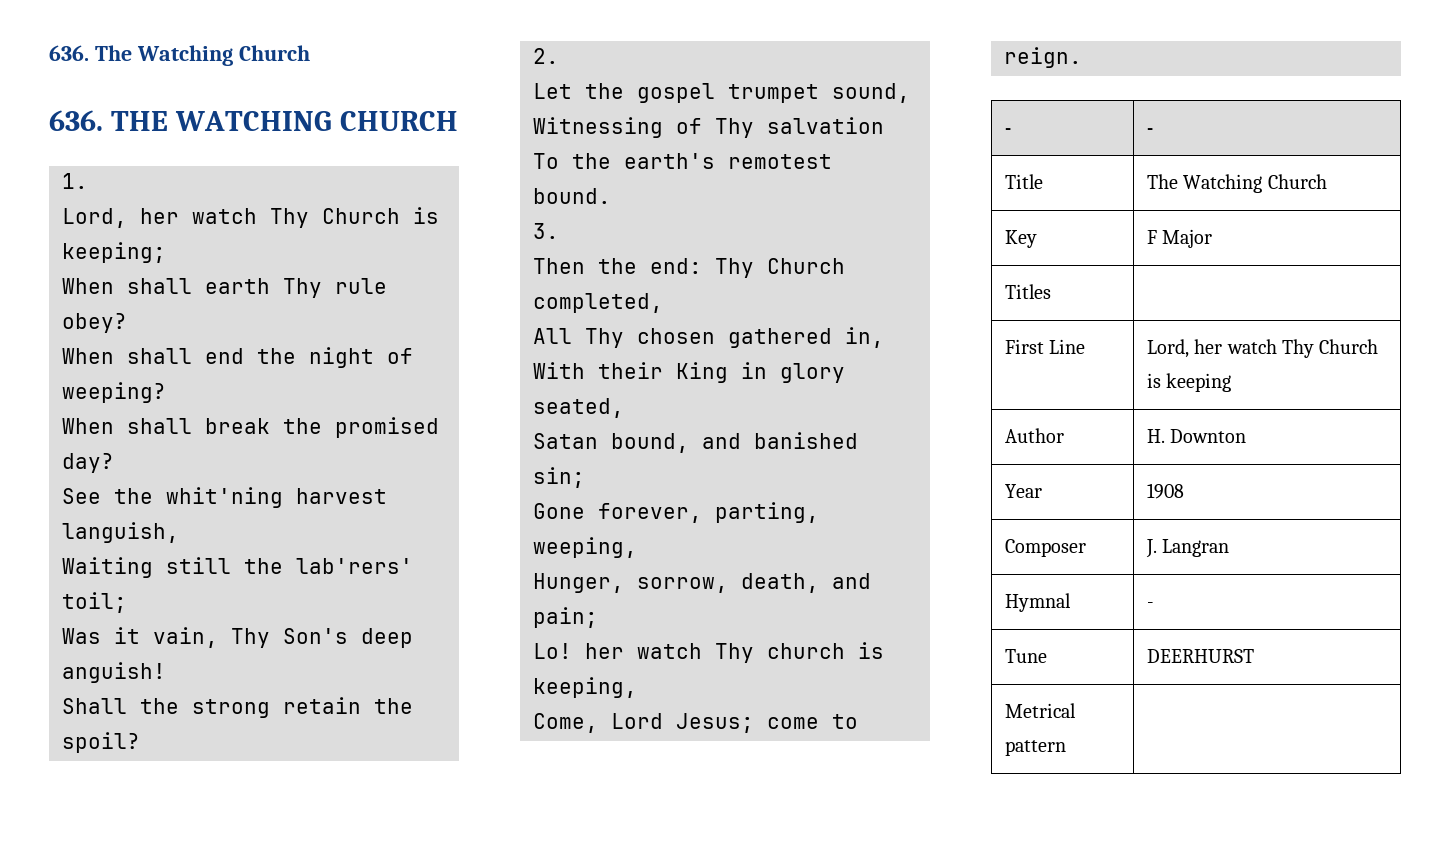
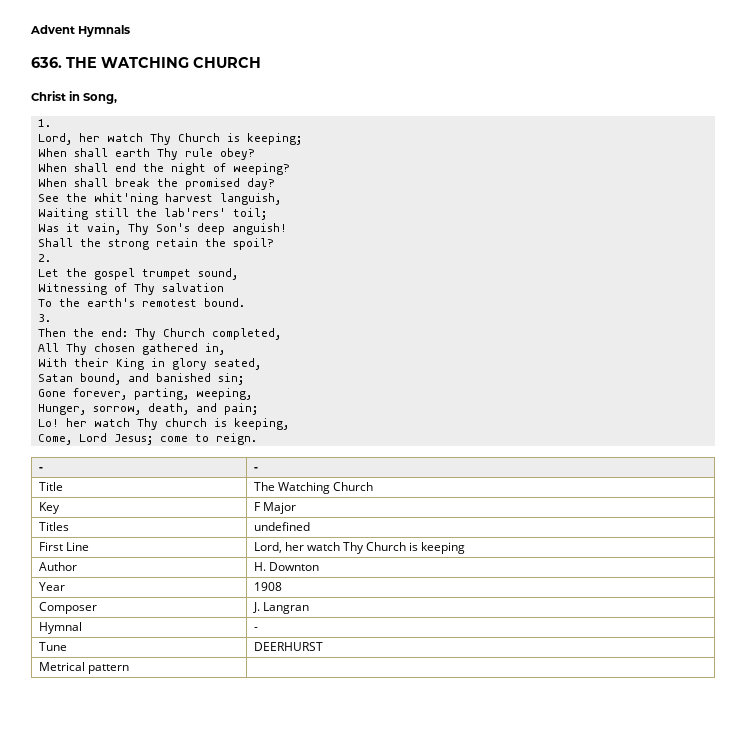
[49,45,310,66] 636. The Watching Church -> [30,25,131,37] Advent Hymnals
(458, 121) none -> [31,91,118,104] // Christ in Song,
(1051, 291) none -> [253,522,310,531] undefined

